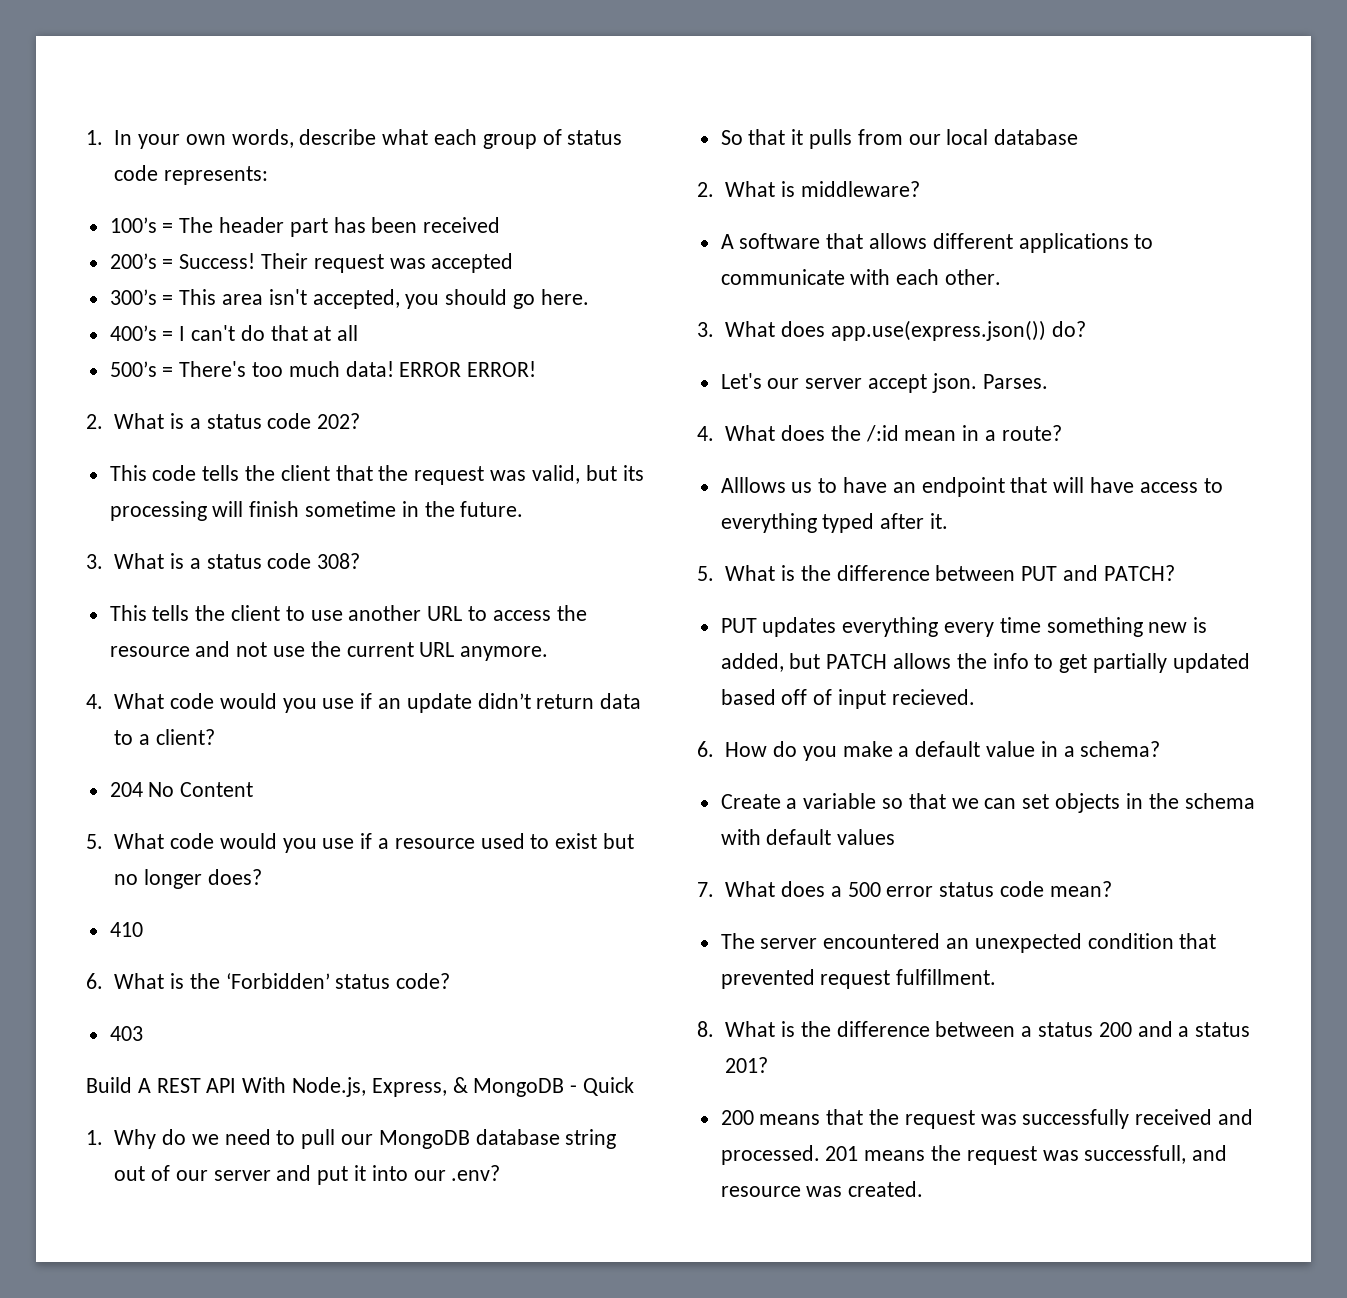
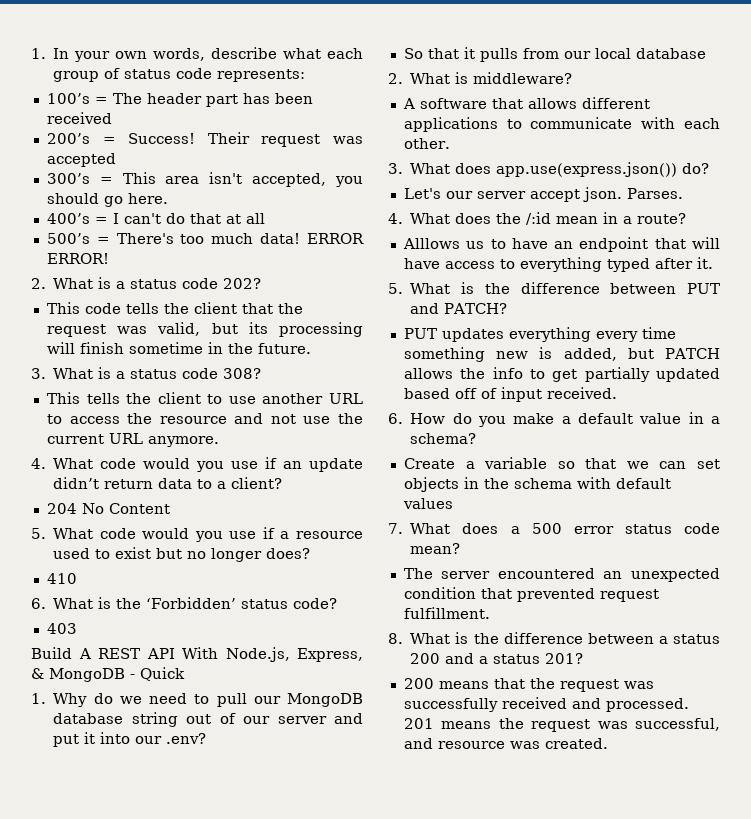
[891,689,975,705] recieved. -> [546,387,617,399] received.
[1084,1145,1187,1164] successfull, -> [635,718,720,731] successful,

